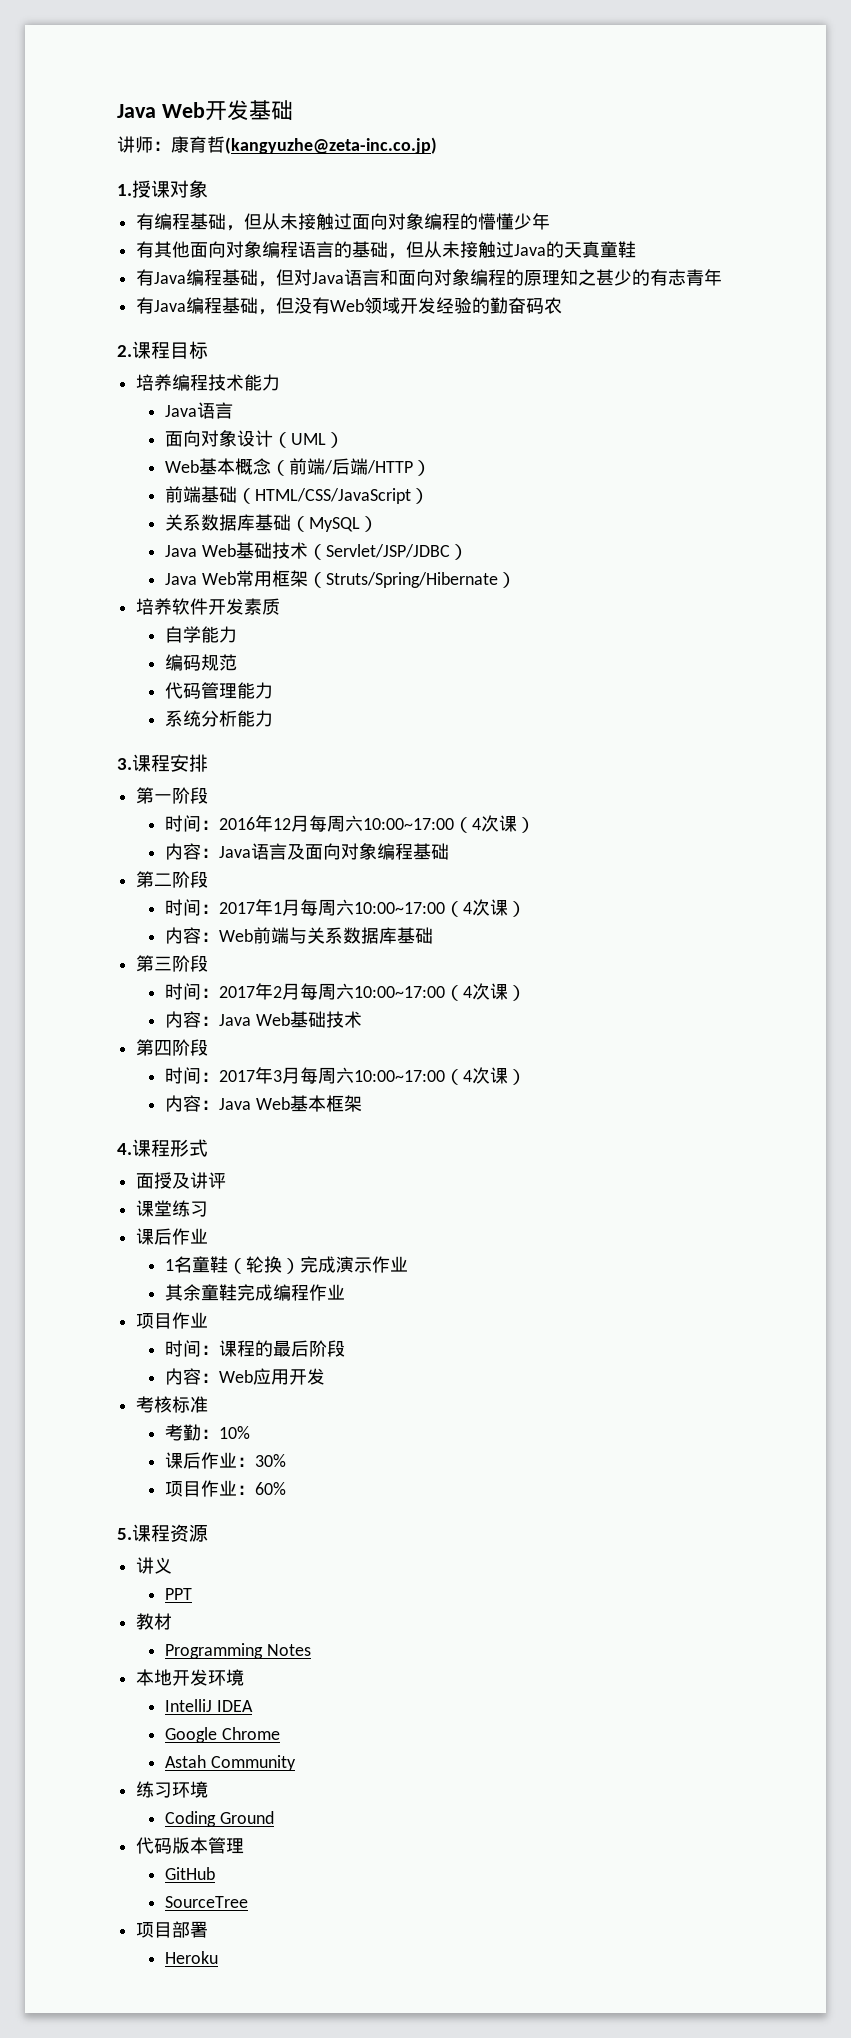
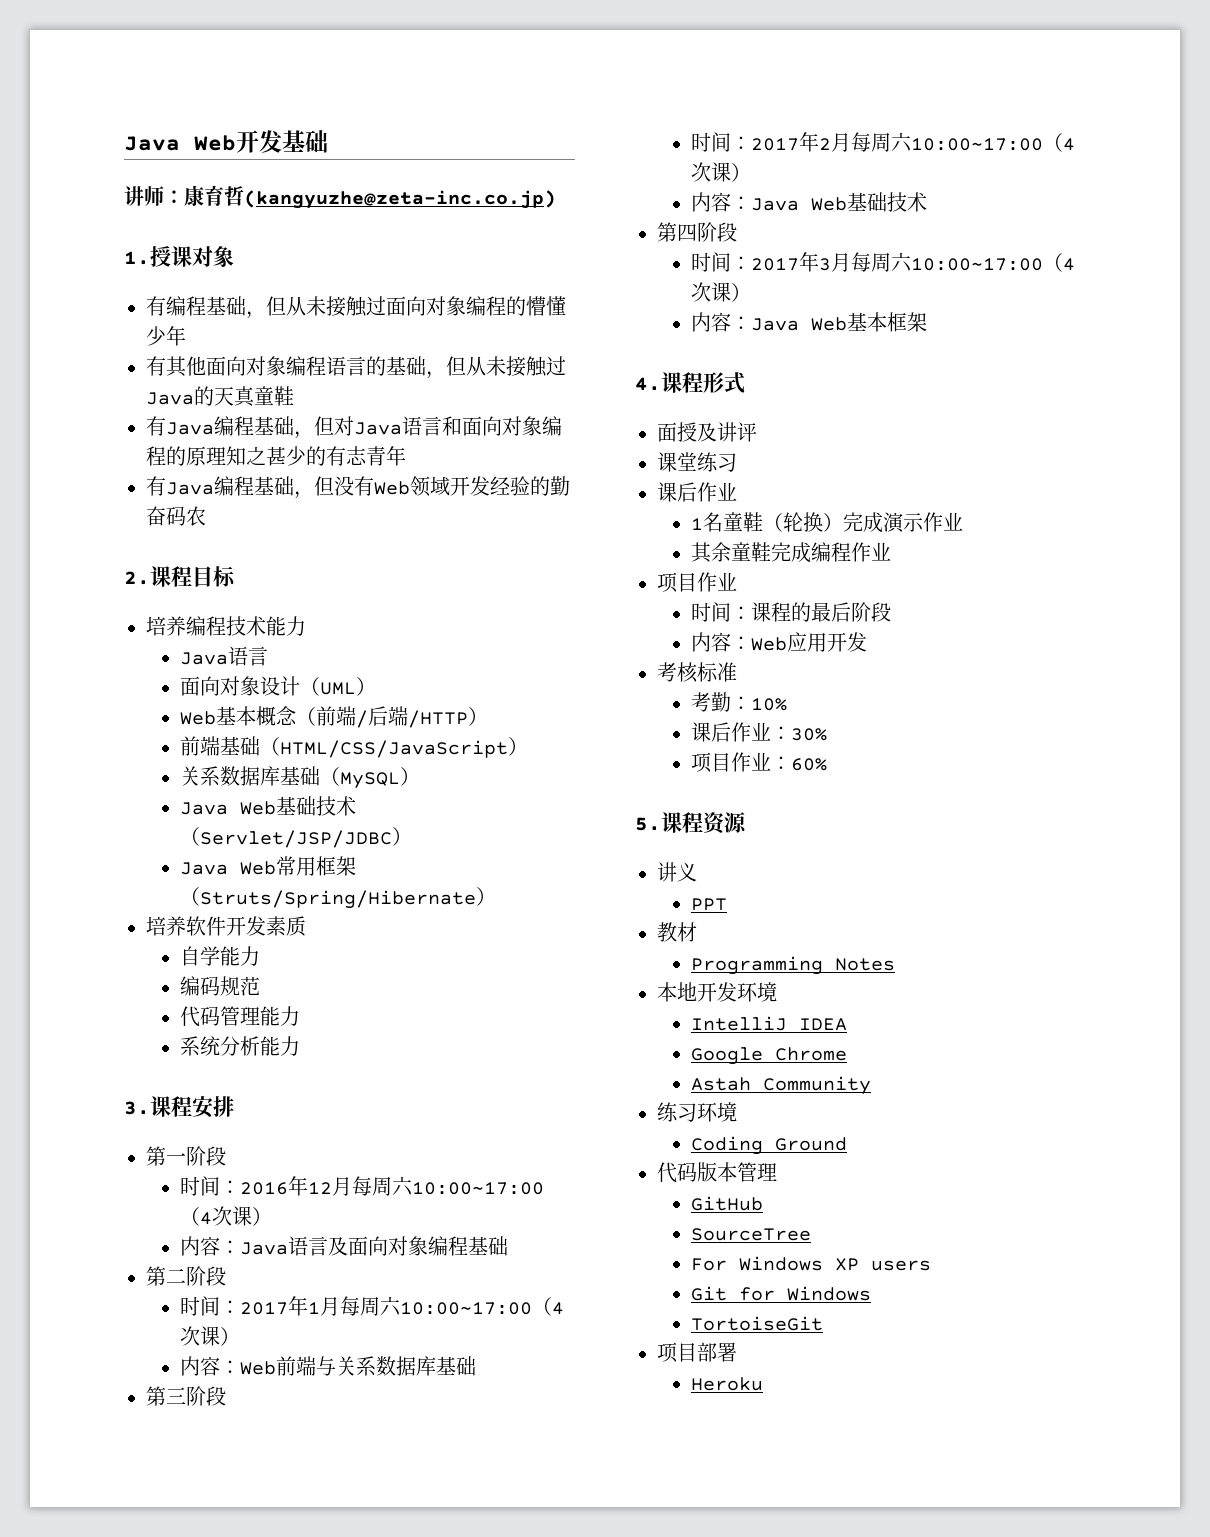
(249, 1902) none -> [690,1256,931,1271] [690,1286,871,1301] [690,1316,823,1331] // For Windows XP users // Git for Windows // TortoiseGit

